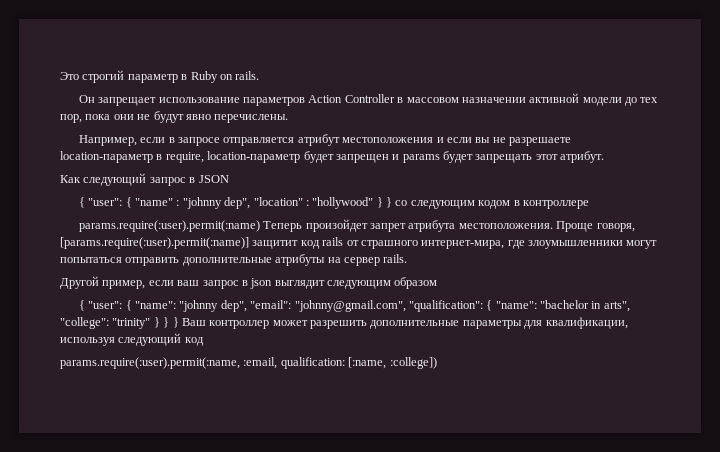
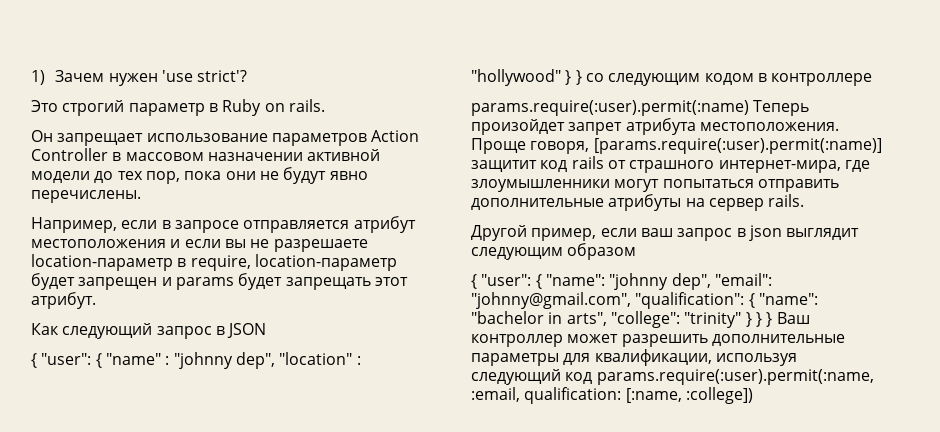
(60, 76) none -> [31,70,248,86] 1) Зачем нужен 'use strict'? //
(204, 341) // -> (593, 378) none

